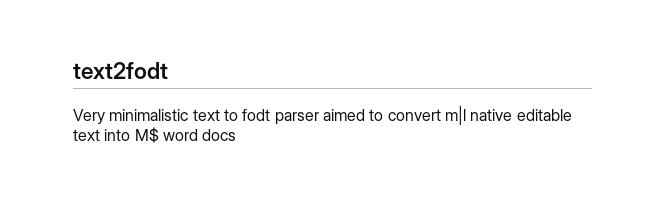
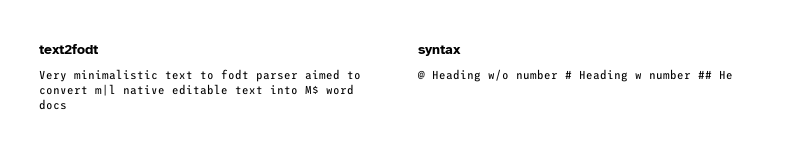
(237, 135) none -> [418,45,461,56] [417,69,733,82] // syntax // @ Heading w/o number # Heading w number ## He

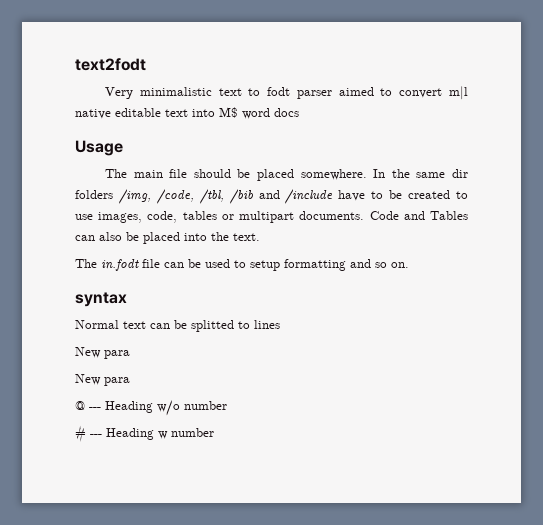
[418,45,461,56] syntax -> [75,140,123,156] [105,169,468,181] [75,189,469,204] [75,211,469,223] [75,232,260,244] [75,259,409,271] [75,292,127,307] [75,320,280,332] [75,347,130,359] [75,374,130,386] Usage // The main file should be placed somewhere. In the same dir folders /img, /code, /tbl, /bib and /include have to be created to use images, code, tables or multipart documents. Code and Tables can also be placed into the text. // The in.fodt file can be used to setup formatting and so on. // syntax // Normal text can be splitted to lines // New para // New para
(425, 75) none -> [89,407,101,410] ---
[565,70,572,79] # -> [75,425,102,442] // # ---
[698,70,733,80] ## He -> (214, 432) none

